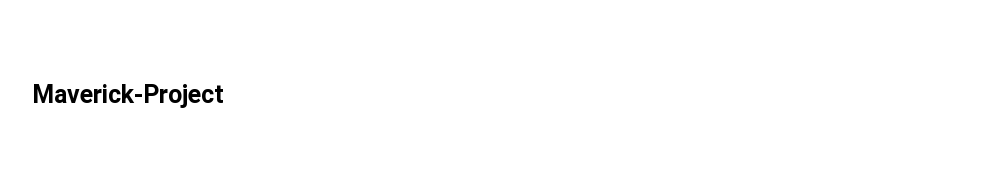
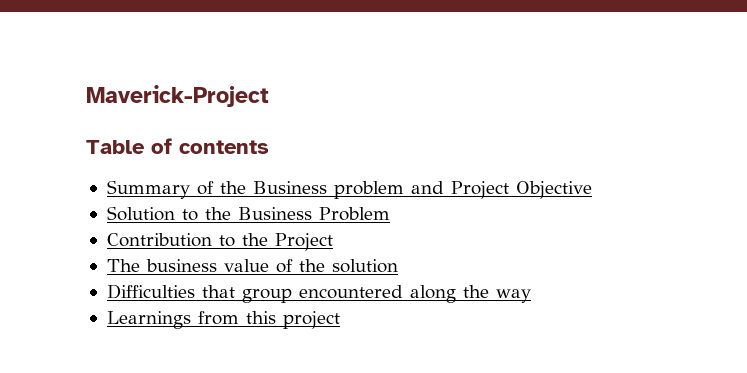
(224, 96) none -> [86,138,269,154] [106,180,592,199] [106,206,390,221] [106,233,333,251] [106,259,398,273] [106,284,531,303] [106,311,340,329] // Table of contents // Summary of the Business problem and Project Objective // Solution to the Business Problem // Contribution to the Project // The business value of the solution // Difficulties that group encountered along the way // Learnings from this project

